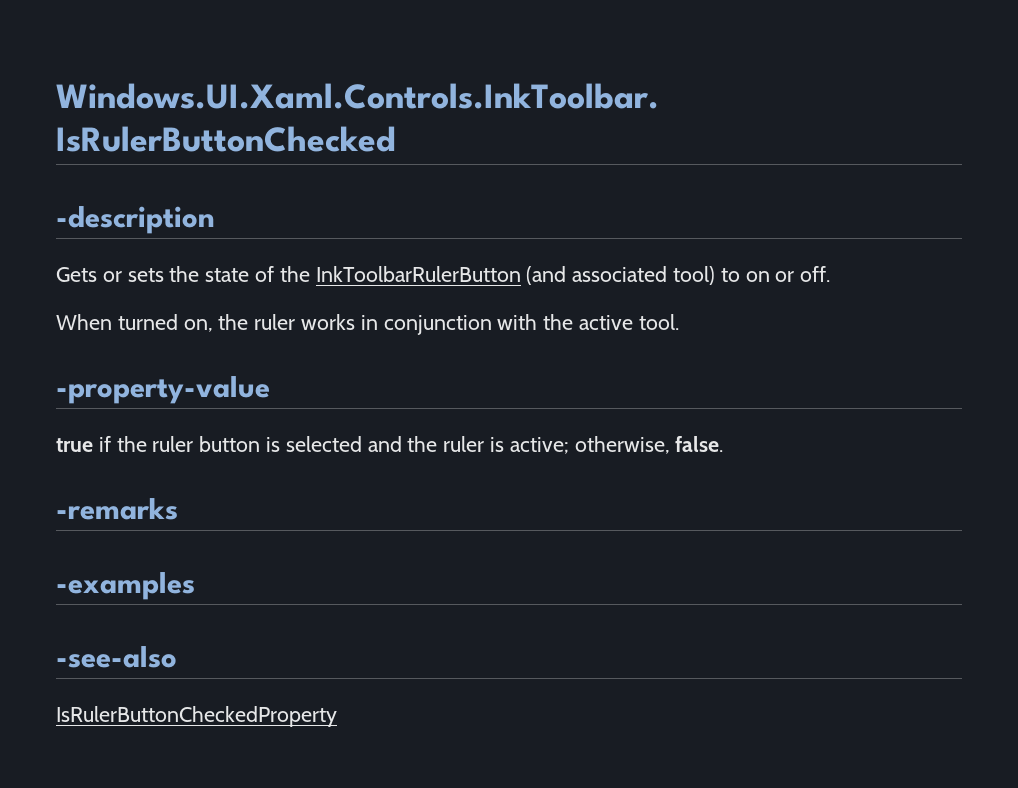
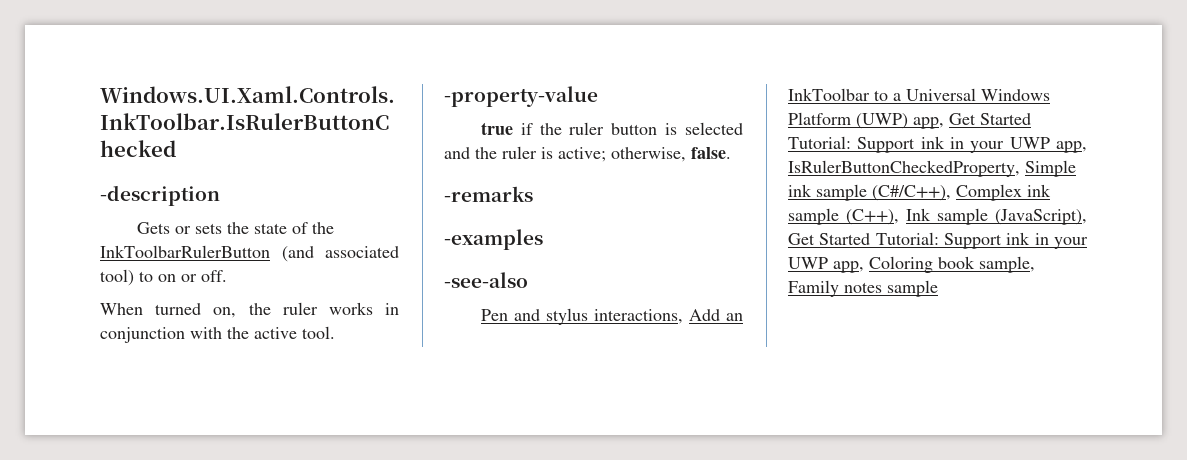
[56,706,337,727] IsRulerButtonCheckedProperty -> [480,308,743,325] [788,88,1050,101] [788,112,1031,129] [788,136,1087,153] [788,160,1076,177] [788,184,1051,201] [788,208,1087,225] [788,232,1088,249] [788,256,1035,273] [788,280,938,297] Pen and stylus interactions, Add an InkToolbar to a Universal Windows Platform (UWP) app, Get Started Tutorial: Support ink in your UWP app, IsRulerButtonCheckedProperty, Simple ink sample (C#/C++), Complex ink sample (C++), Ink sample (JavaScript), Get Started Tutorial: Support ink in your UWP app, Coloring book sample, Family notes sample

